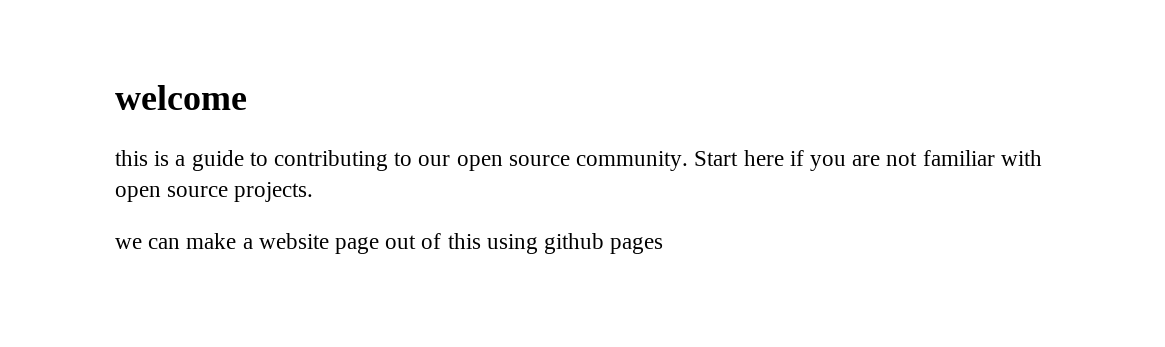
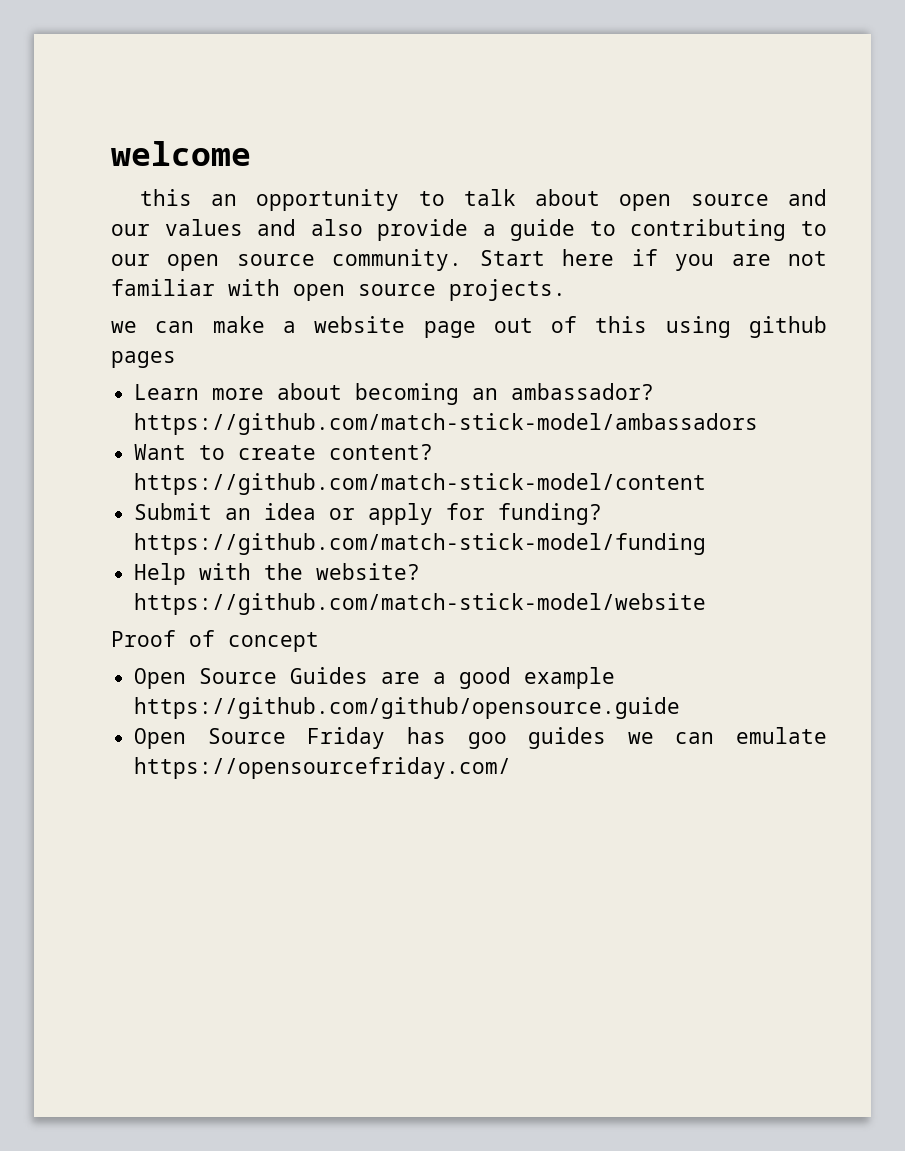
[154,151,170,166] is -> [211,189,827,211] [111,219,469,241] an opportunity to talk about open source and our values and also provide
(664, 245) none -> [134,383,655,405] [134,413,759,435] [134,444,434,460] [134,473,707,495] [134,503,603,525] [134,533,707,555] [134,563,421,585] [134,593,707,615] [111,630,319,652] [134,667,616,689] [134,697,681,719] [134,727,827,749] [134,757,512,779] // Learn more about becoming an ambassador? https://github.com/match-stick-model/ambassadors // Want to create content? https://github.com/match-stick-model/content // Submit an idea or apply for funding? https://github.com/match-stick-model/funding // Help with the website? https://github.com/match-stick-model/website // Proof of concept // Open Source Guides are a good example https://github.com/github/opensource.guide // Open Source Friday has goo guides we can emulate https://opensourcefriday.com/

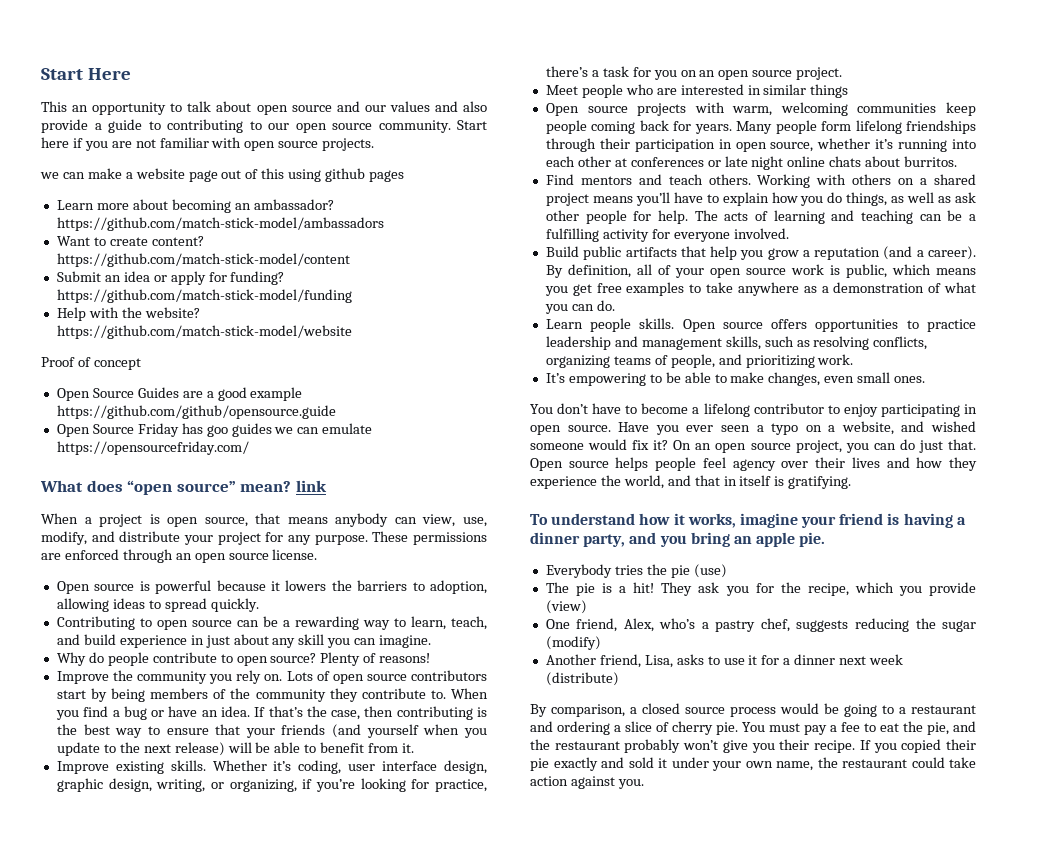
[111,141,251,166] [139,189,192,206] welcome // this -> [41,68,131,80] [41,101,67,112] Start Here // This
(512, 768) none -> [40,480,327,495] [41,513,487,527] [41,531,487,545] [41,549,318,563] [56,580,488,594] [56,598,259,612] [56,616,487,630] [56,634,432,648] [56,652,431,666] [56,670,488,684] [56,688,489,702] [55,706,487,720] [56,724,487,738] [56,742,415,756] [56,760,488,774] [56,778,487,792] [545,66,843,80] [545,84,849,98] [545,102,976,116] [545,120,976,134] [545,138,976,152] [545,156,958,170] [545,174,977,188] [545,192,976,206] [545,210,976,224] [545,228,789,242] [545,246,976,260] [545,264,976,278] [544,282,976,296] [544,300,615,314] [545,318,976,332] [545,336,928,350] [545,354,854,368] [545,372,926,386] [530,403,977,417] [530,421,976,435] [530,439,976,453] [530,457,978,471] [530,475,852,489] [530,513,966,528] [530,532,826,547] [545,564,727,578] [545,582,976,596] [545,600,587,614] [545,618,976,632] [545,636,601,650] [545,654,904,668] [545,672,619,686] [530,703,976,717] [530,721,976,735] [530,739,976,753] [530,757,976,771] [530,776,644,789] // What does “open source” mean? link // When a project is open source, that means anybody can view, use, modify, and distribute your project for any purpose. These permissions are enforced through an open source license. // Open source is powerful because it lowers the barriers to adoption, allowing ideas to spread quickly. // Contributing to open source can be a rewarding way to learn, teach, and build experience in just about any skill you can imagine. // Why do people contribute to open source? Plenty of reasons! // Improve the community you rely on. Lots of open source contributors start by being members of the community they contribute to. When you find a bug or have an idea. If that’s the case, then contributing is the best way to ensure that your friends (and yourself when you update to the next release) will be able to benefit from it. // Improve existing skills. Whether it’s coding, user interface design, graphic design, writing, or organizing, if you’re looking for practice, there’s a task for you on an open source project. // Meet people who are interested in similar things // Open source projects with warm, welcoming communities keep people coming back for years. Many people form lifelong friendships through their participation in open source, whether it’s running into each other at conferences or late night online chats about burritos. // Find mentors and teach others. Working with others on a shared project means you’ll have to explain how you do things, as well as ask other people for help. The acts of learning and teaching can be a fulfilling activity for everyone involved. // Build public artifacts that help you grow a reputation (and a career). By definition, all of your open source work is public, which means you get free examples to take anywhere as a demonstration of what you can do. // Learn people skills. Open source offers opportunities to practice leadership and management skills, such as resolving conflicts, organizing teams of people, and prioritizing work. // It’s empowering to be able to make changes, even small ones. // You don’t have to become a lifelong contributor to enjoy participating in open source. Have you ever seen a typo on a website, and wished someone would fix it? On an open source project, you can do just that. Open source helps people feel agency over their lives and how they experience the world, and that in itself is gratifying. // To understand how it works, imagine your friend is having a dinner party, and you bring an apple pie. // Everybody tries the pie (use) // The pie is a hit! They ask you for the recipe, which you provide (view) // One friend, Alex, who’s a pastry chef, suggests reducing the sugar (modify) // Another friend, Lisa, asks to use it for a dinner next week (distribute) // By comparison, a closed source process would be going to a restaurant and ordering a slice of cherry pie. You must pay a fee to eat the pie, and the restaurant probably won’t give you their recipe. If you copied their pie exactly and sold it under your own name, the restaurant could take action against you.

